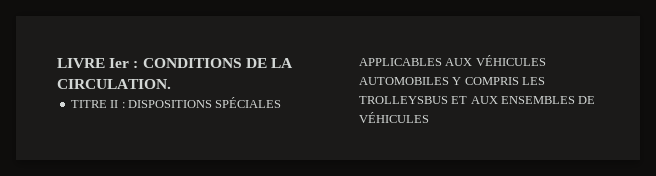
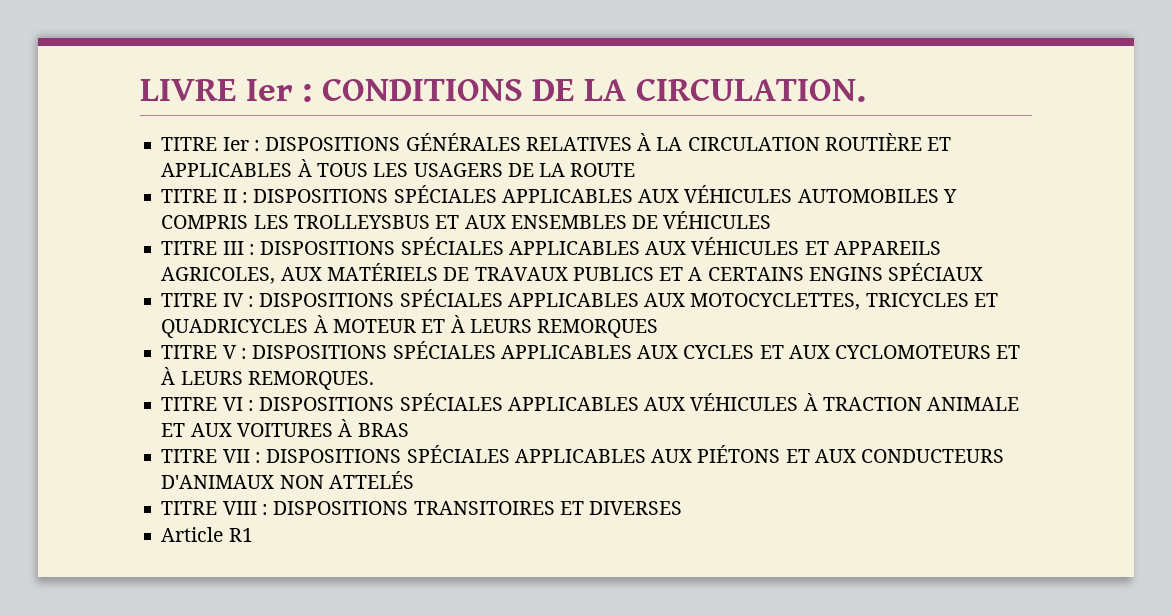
(171, 84) none -> [161,133,952,151] [161,159,636,177] // TITRE Ier : DISPOSITIONS GÉNÉRALES RELATIVES À LA CIRCULATION ROUTIÈRE ET APPLICABLES À TOUS LES USAGERS DE LA ROUTE
(429, 117) none -> [161,237,941,255] [161,263,984,284] [161,289,998,310] [161,315,659,338] [161,341,1021,359] [161,367,374,390] [161,393,1020,411] [161,419,409,437] [161,445,1005,463] [161,471,414,489] [161,501,683,515] [161,527,253,542] // TITRE III : DISPOSITIONS SPÉCIALES APPLICABLES AUX VÉHICULES ET APPAREILS AGRICOLES, AUX MATÉRIELS DE TRAVAUX PUBLICS ET A CERTAINS ENGINS SPÉCIAUX // TITRE IV : DISPOSITIONS SPÉCIALES APPLICABLES AUX MOTOCYCLETTES, TRICYCLES ET QUADRICYCLES À MOTEUR ET À LEURS REMORQUES // TITRE V : DISPOSITIONS SPÉCIALES APPLICABLES AUX CYCLES ET AUX CYCLOMOTEURS ET À LEURS REMORQUES. // TITRE VI : DISPOSITIONS SPÉCIALES APPLICABLES AUX VÉHICULES À TRACTION ANIMALE ET AUX VOITURES À BRAS // TITRE VII : DISPOSITIONS SPÉCIALES APPLICABLES AUX PIÉTONS ET AUX CONDUCTEURS D'ANIMAUX NON ATTELÉS // TITRE VIII : DISPOSITIONS TRANSITOIRES ET DIVERSES // Article R1

